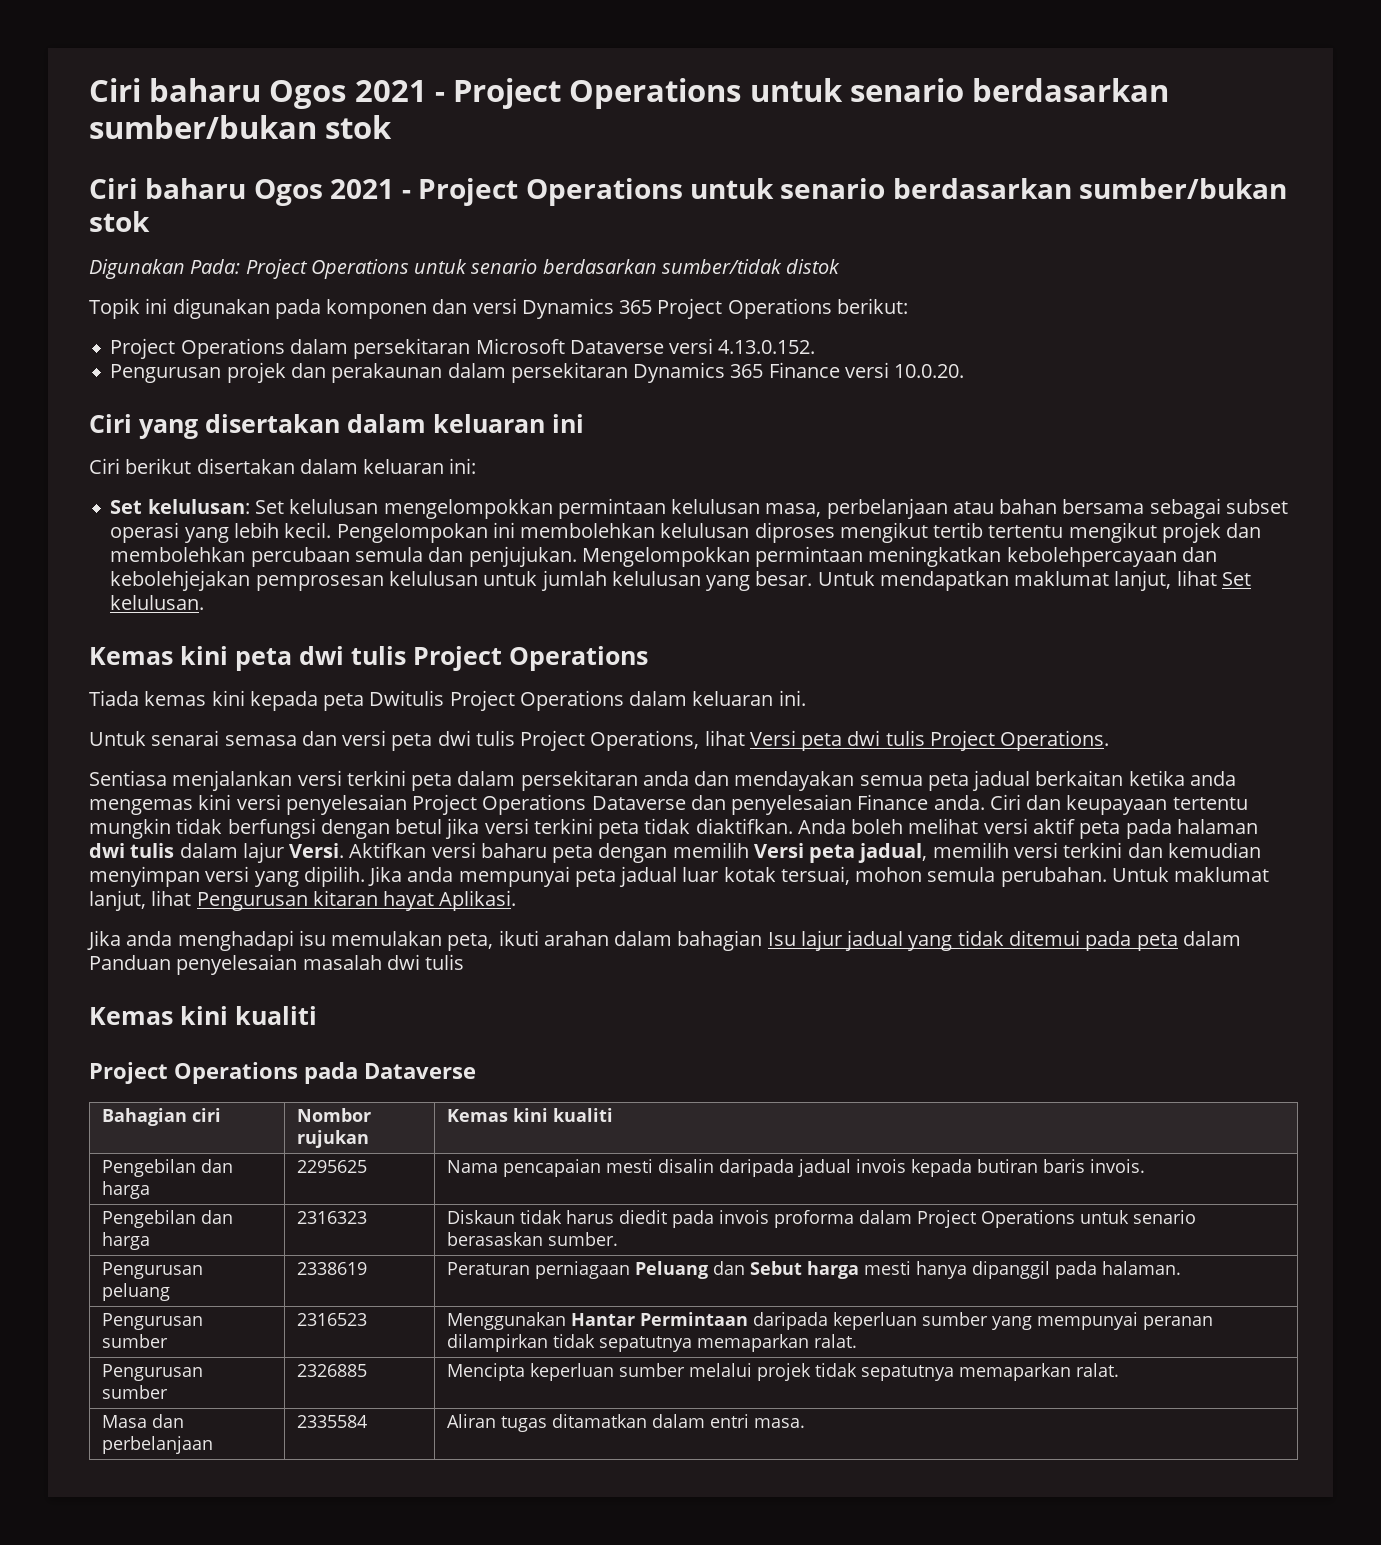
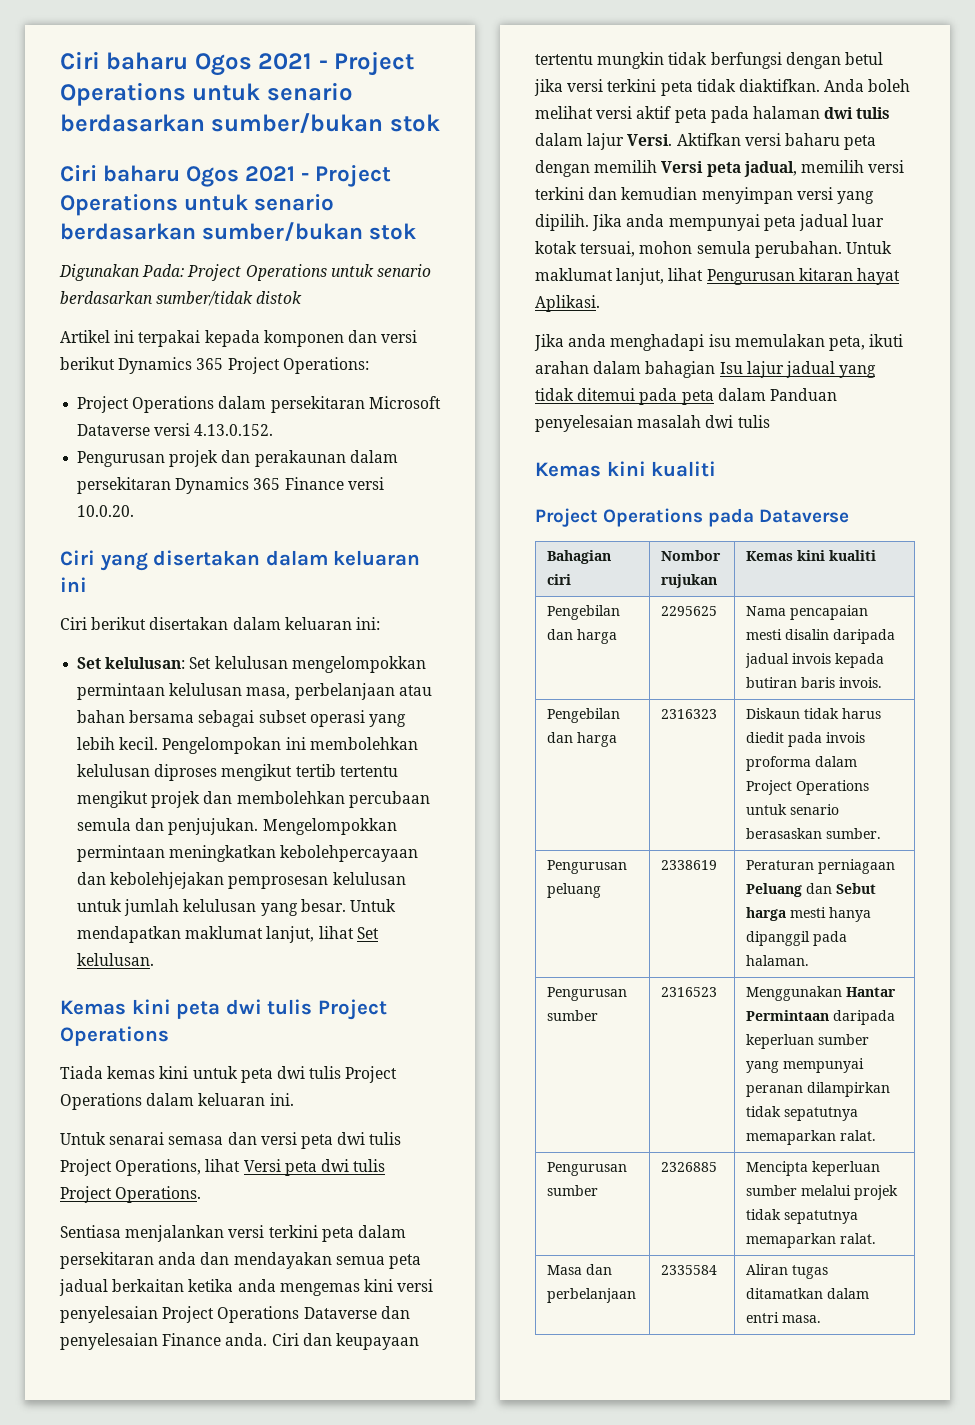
[89,298,321,319] Topik ini digunakan pada -> [60,330,260,347] Artikel ini terpakai kepada
(517, 306) none -> [60,357,115,370] berikut
[727,298,908,319] Operations berikut: -> [282,357,369,374] Operations:
[249,690,445,711] kepada peta Dwitulis -> [192,1066,342,1083] untuk peta dwi tulis

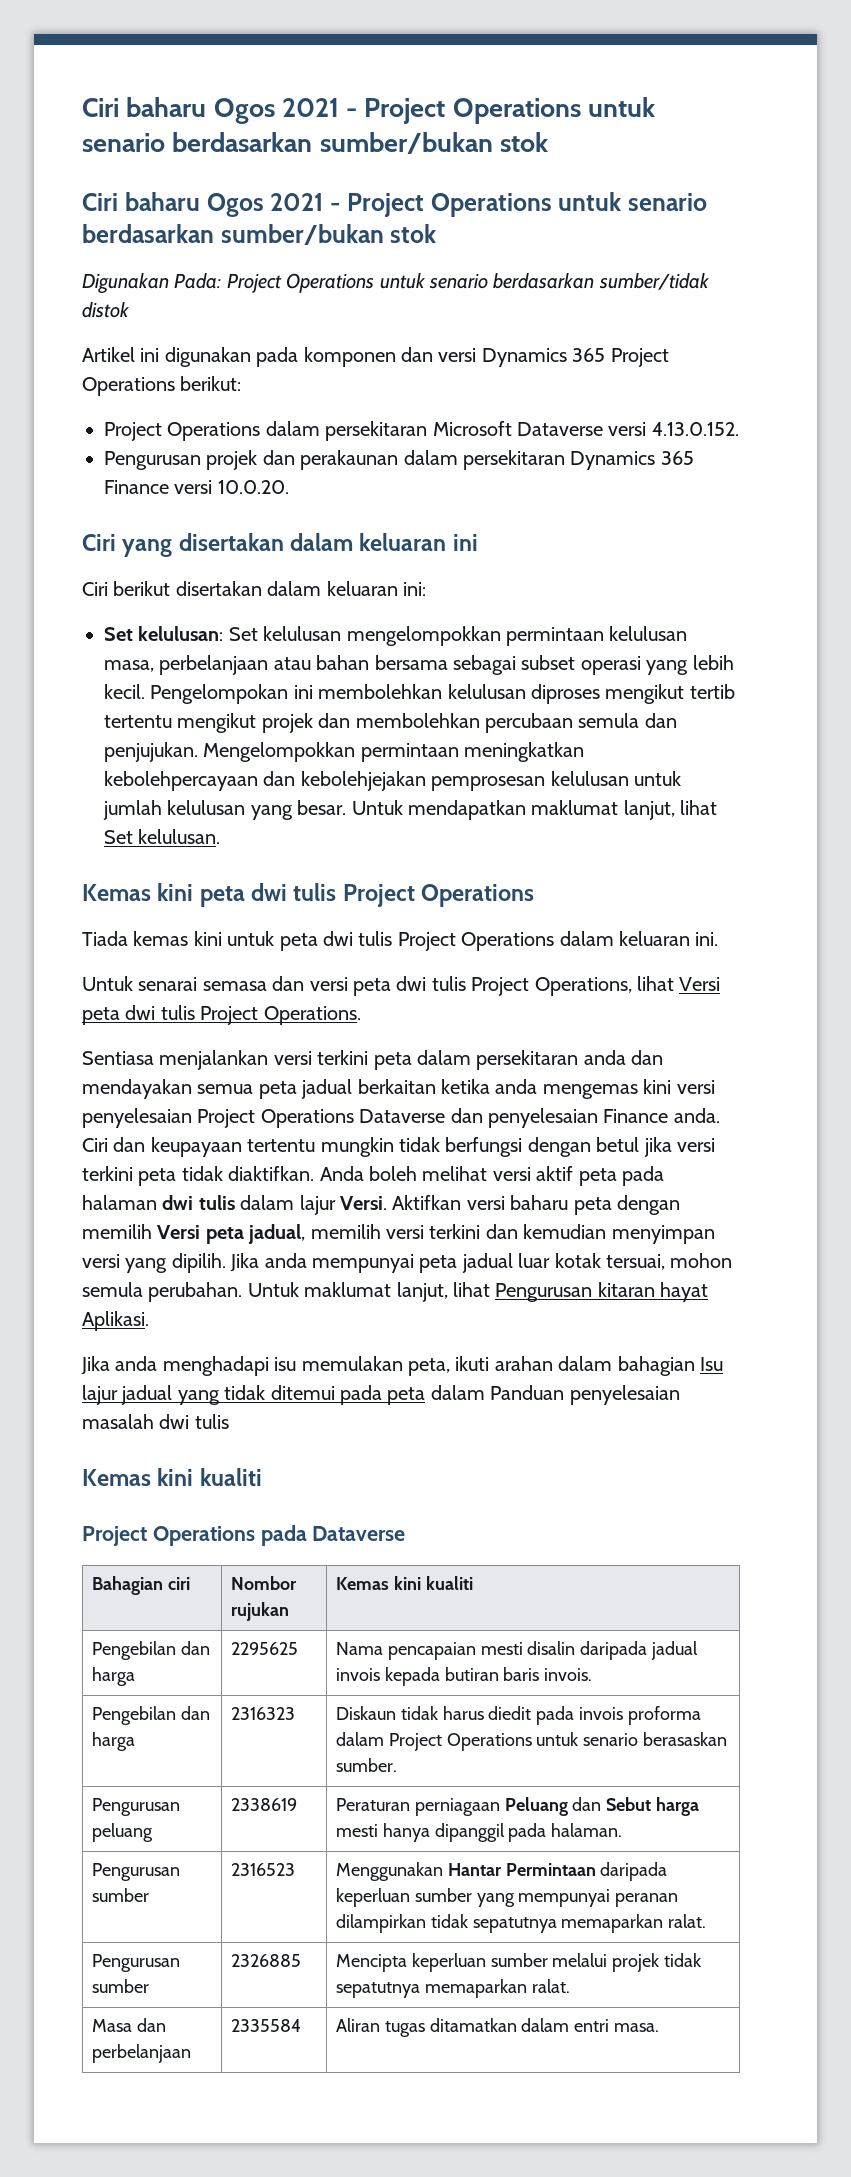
[138,330,260,347] terpakai kepada -> [164,347,299,367] digunakan pada
[60,357,115,370] berikut -> (477, 355) none
[282,357,369,374] Operations: -> [82,376,242,396] Operations berikut:

